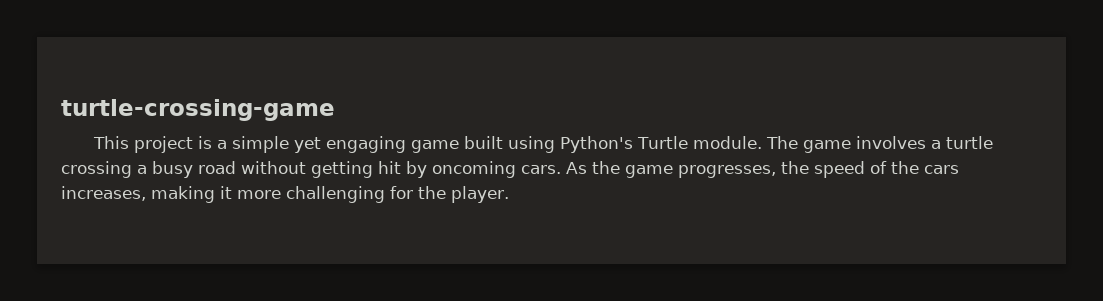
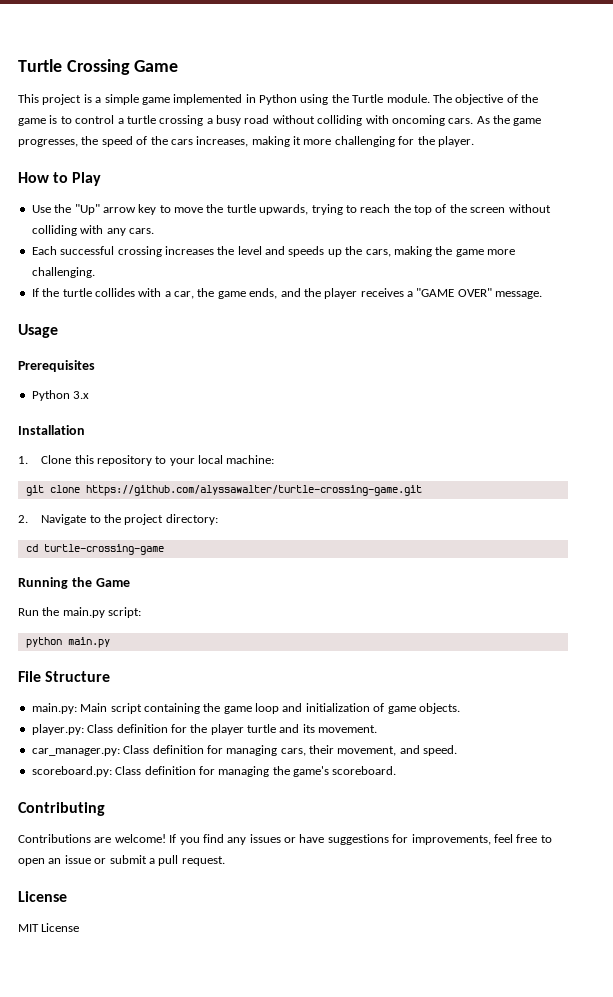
[61,99,335,121] turtle-crossing-game -> [18,59,179,75] Turtle Crossing Game
[294,136,927,153] yet engaging game built using Python's Turtle module. The game involves -> [141,94,538,105] [18,115,115,126] game implemented in Python using the Turtle module. The objective of the game is to control
[311,161,427,178] getting hit by -> [317,115,389,126] colliding with
(509, 194) none -> [18,172,102,186] [31,204,551,215] [31,225,154,236] [31,246,515,257] [31,267,95,278] [31,288,543,299] [18,324,58,338] [18,360,95,372] [31,390,90,401] [18,425,85,435] [18,455,275,466] [25,485,422,496] [18,514,218,525] [25,544,164,555] [18,577,130,589] [18,607,142,618] [25,637,110,648] [18,671,111,682] [31,703,460,714] [31,724,378,735] [31,745,458,756] [31,766,397,777] [18,802,105,816] [18,834,552,845] [18,855,225,866] [18,891,67,902] [18,923,80,932] // How to Play // Use the "Up" arrow key to move the turtle upwards, trying to reach the top of the screen without colliding with any cars. // Each successful crossing increases the level and speeds up the cars, making the game more challenging. // If the turtle collides with a car, the game ends, and the player receives a "GAME OVER" message. // Usage // Prerequisites // Python 3.x // Installation // 1. Clone this repository to your local machine: // git clone https://github.com/alyssawalter/turtle-crossing-game.git // 2. Navigate to the project directory: // cd turtle-crossing-game // Running the Game // Run the main.py script: // python main.py // File Structure // main.py: Main script containing the game loop and initialization of game objects. // player.py: Class definition for the player turtle and its movement. // car_manager.py: Class definition for managing cars, their movement, and speed. // scoreboard.py: Class definition for managing the game's scoreboard. // Contributing // Contributions are welcome! If you find any issues or have suggestions for improvements, feel free to open an issue or submit a pull request. // License // MIT License

